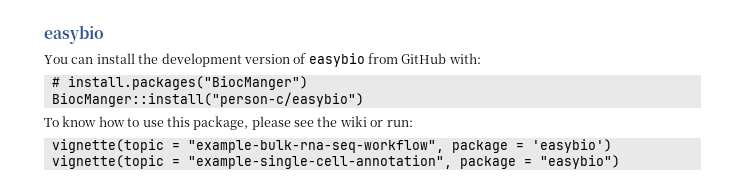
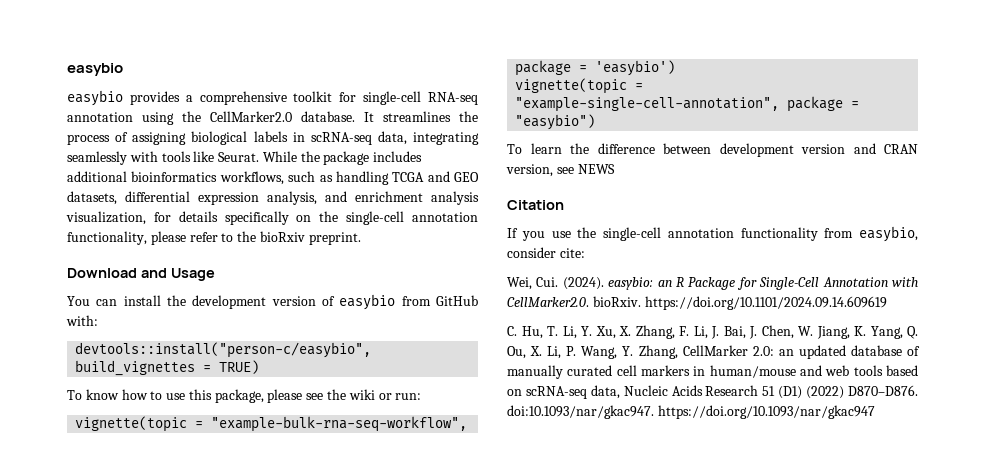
[44,25,104,44] easybio -> [67,63,123,76] [67,90,478,106] [67,111,478,125] [67,131,479,145] [67,151,423,165] [67,171,479,185] [67,191,479,205] [66,211,478,225] [67,231,361,245] [67,268,215,281] easybio // easybio provides a comprehensive toolkit for single-cell RNA-seq annotation using the CellMarker2.0 database. It streamlines the process of assigning biological labels in scRNA-seq data, integrating seamlessly with tools like Seurat. While the package includes additional bioinformatics workflows, such as handling TCGA and GEO datasets, differential expression analysis, and enrichment analysis visualization, for details specifically on the single-cell annotation functionality, please refer to the bioRxiv preprint. // Download and Usage
[51,76,308,90] [51,92,364,107] # install.packages("BiocManger") // BiocManger::install("person-c/easybio") -> [75,342,372,358] [75,360,260,376] devtools::install("person-c/easybio", build_vignettes = TRUE)
(620, 162) none -> [507,143,918,157] [506,164,615,177] [507,200,564,210] [507,226,918,242] [507,247,585,258] [507,277,918,290] [507,296,887,310] [507,325,918,339] [507,345,920,359] [507,365,918,379] [507,385,918,399] [507,405,875,419] // To learn the difference between development version and CRAN version, see NEWS // Citation // If you use the single-cell annotation functionality from easybio, consider cite: // Wei, Cui. (2024). easybio: an R Package for Single-Cell Annotation with CellMarker2.0. bioRxiv. https://doi.org/10.1101/2024.09.14.609619 // C. Hu, T. Li, Y. Xu, X. Zhang, F. Li, J. Bai, J. Chen, W. Jiang, K. Yang, Q. Ou, X. Li, P. Wang, Y. Zhang, CellMarker 2.0: an updated database of manually curated cell markers in human/mouse and web tools based on scRNA-seq data, Nucleic Acids Research 51 (D1) (2022) D870–D876. doi:10.1093/nar/gkac947. https://doi.org/10.1093/nar/gkac947

